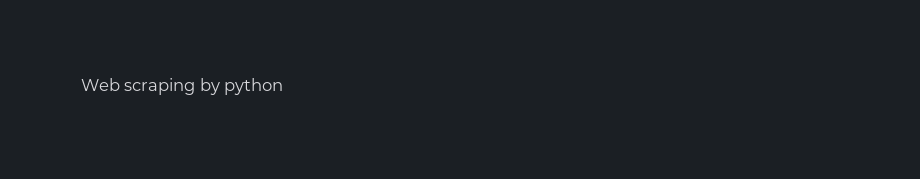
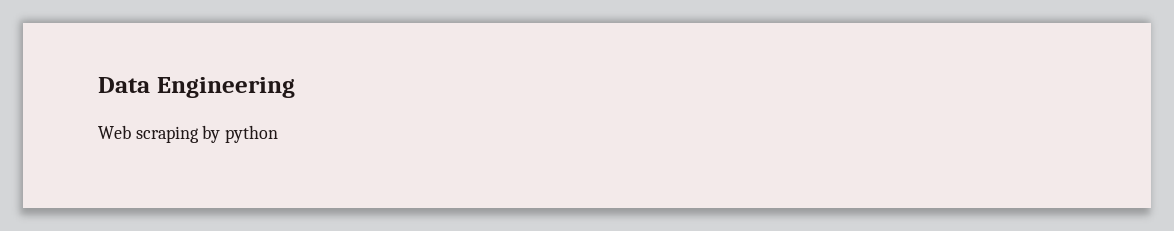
(81, 84) none -> [98,77,295,98] Data Engineering //

